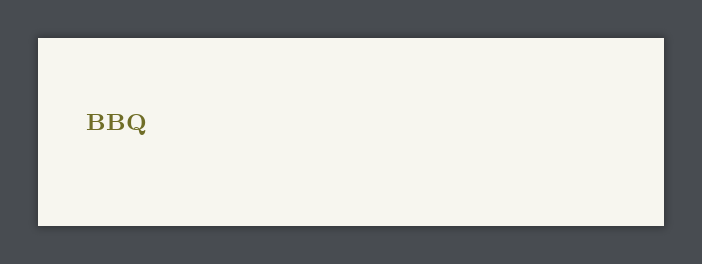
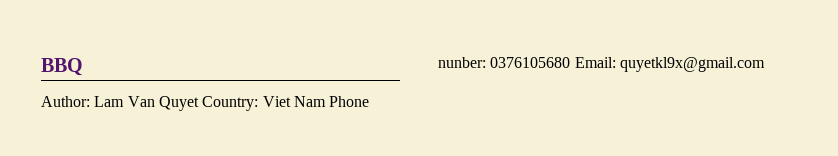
(147, 124) none -> [41,96,370,111] [438,57,765,72] // Author: Lam Van Quyet Country: Viet Nam Phone nunber: 0376105680 Email: quyetkl9x@gmail.com

